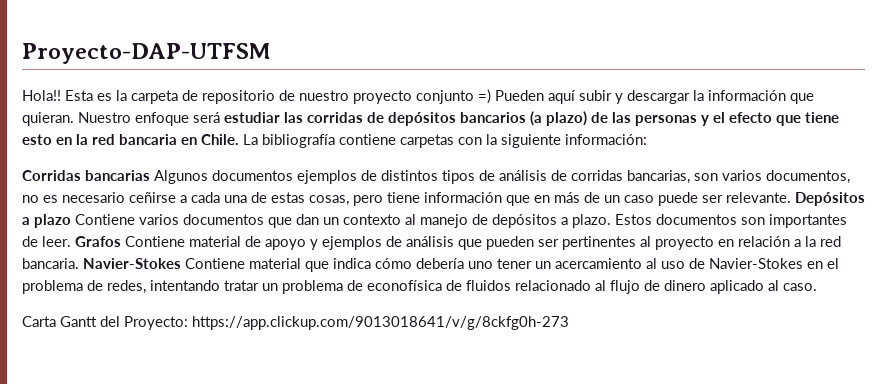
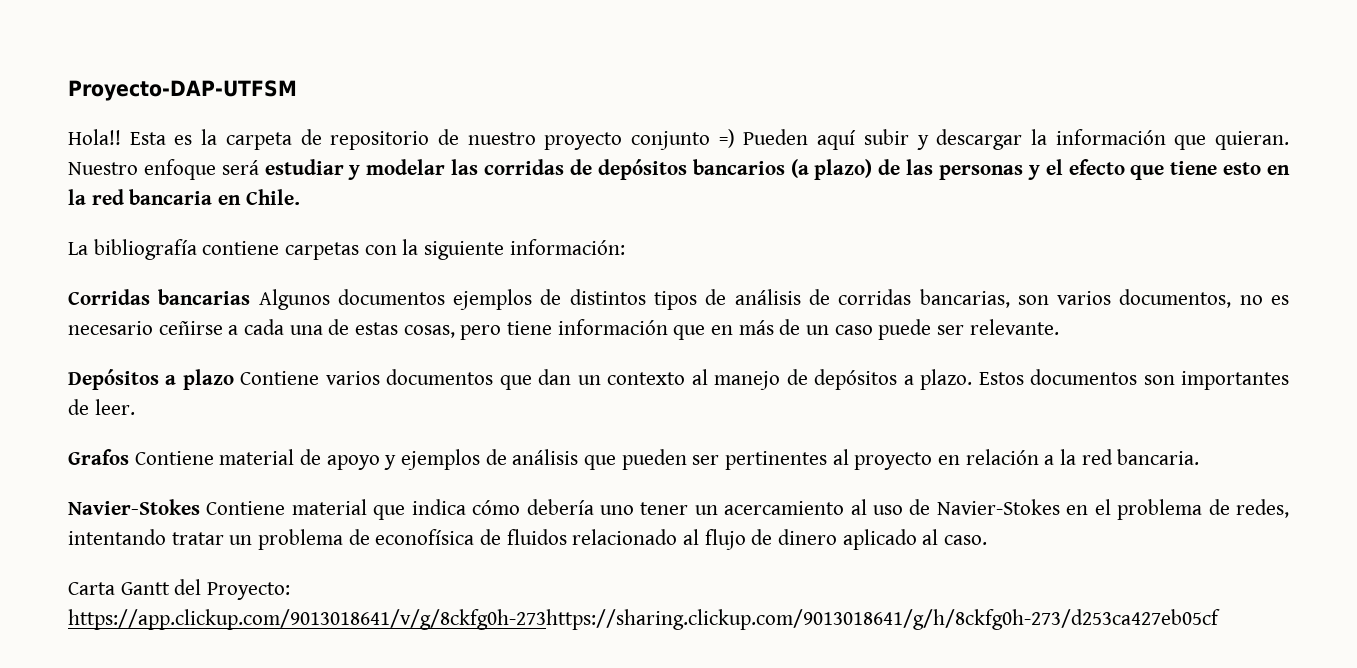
(280, 117) none -> [348,159,446,180] y modelar
(239, 139) none -> (300, 197) //
(791, 197) none -> (1059, 327) //
(71, 241) none -> (135, 407) //
(79, 263) none -> (1200, 457) //
[192,316,569,330] https://app.clickup.com/9013018641/v/g/8ckfg0h-273 -> [68,609,1220,630] https://app.clickup.com/9013018641/v/g/8ckfg0h-273https://sharing.clickup.com/9013018641/g/h/8ckfg0h-273/d253ca427eb05cf

